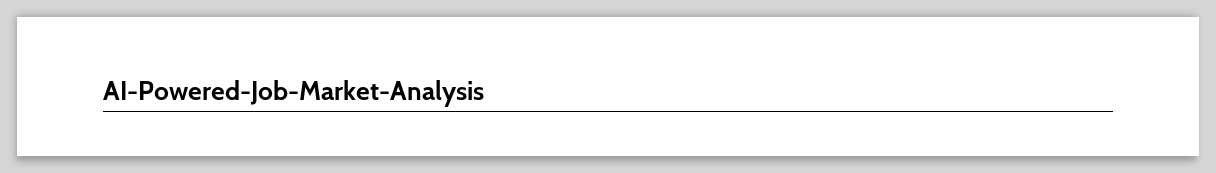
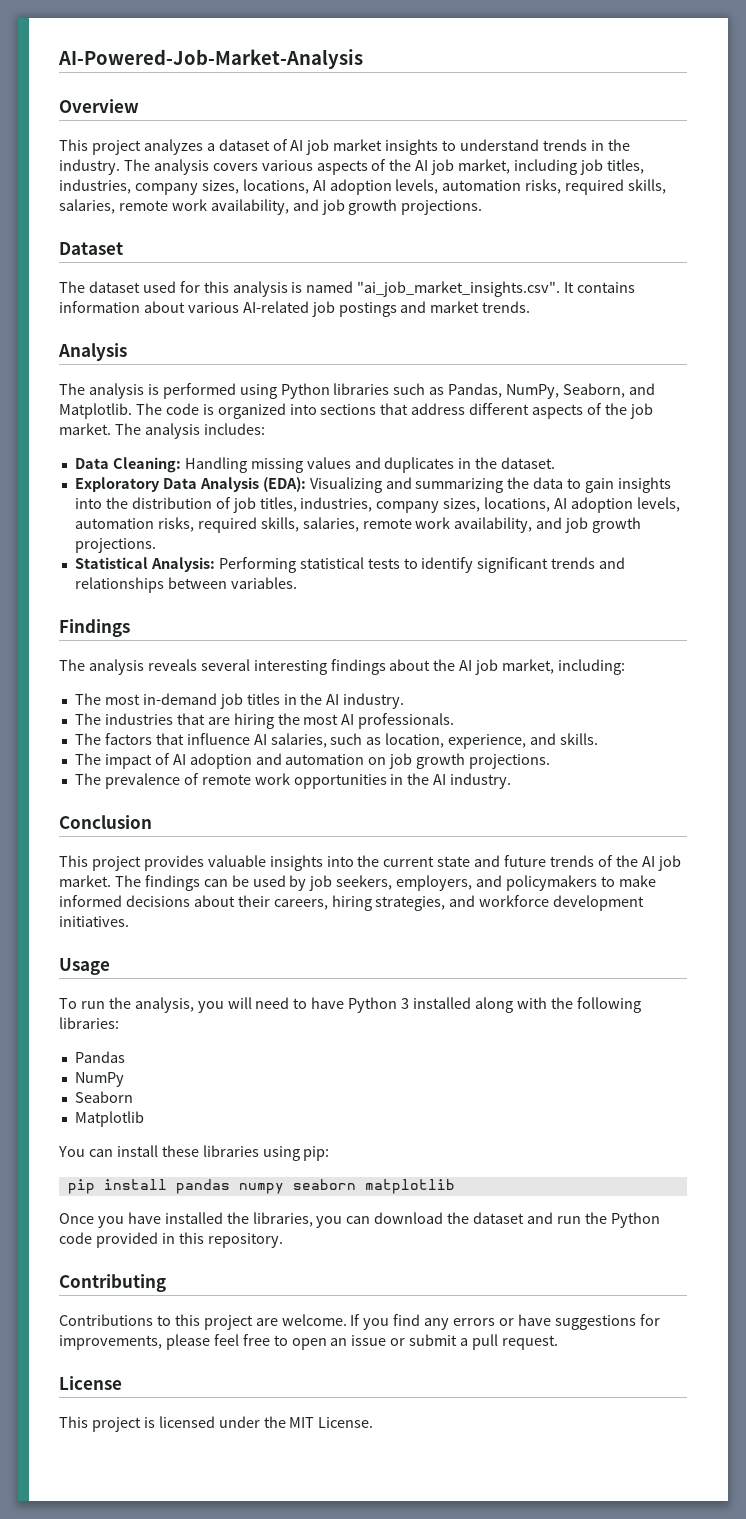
(484, 93) none -> [59,99,139,113] [59,139,630,155] [59,159,644,175] [59,179,667,195] [59,199,483,215] [59,242,123,255] [59,281,636,297] [59,301,531,317] [58,343,127,361] [59,383,655,399] [59,403,653,419] [59,423,265,439] [74,457,556,473] [74,477,672,493] [74,497,680,513] [74,517,642,533] [74,538,156,553] [74,557,626,573] [74,577,297,593] [59,619,130,637] [59,659,626,675] [74,693,405,709] [74,713,455,729] [74,733,599,749] [74,753,551,769] [74,773,512,789] [59,815,152,829] [59,855,681,871] [59,875,656,891] [59,895,645,911] [59,916,129,927] [59,958,110,975] [59,997,641,1013] [59,1017,119,1029] [74,1051,125,1063] [74,1072,124,1087] [74,1091,133,1103] [74,1111,144,1127] [58,1145,330,1161] [67,1179,455,1194] [59,1212,660,1228] [59,1232,283,1248] [59,1274,166,1292] [59,1314,660,1330] [59,1334,558,1350] [59,1376,122,1390] [59,1416,374,1432] // Overview // This project analyzes a dataset of AI job market insights to understand trends in the industry. The analysis covers various aspects of the AI job market, including job titles, industries, company sizes, locations, AI adoption levels, automation risks, required skills, salaries, remote work availability, and job growth projections. // Dataset // The dataset used for this analysis is named "ai_job_market_insights.csv". It contains information about various AI-related job postings and market trends. // Analysis // The analysis is performed using Python libraries such as Pandas, NumPy, Seaborn, and Matplotlib. The code is organized into sections that address different aspects of the job market. The analysis includes: // Data Cleaning: Handling missing values and duplicates in the dataset. // Exploratory Data Analysis (EDA): Visualizing and summarizing the data to gain insights into the distribution of job titles, industries, company sizes, locations, AI adoption levels, automation risks, required skills, salaries, remote work availability, and job growth projections. // Statistical Analysis: Performing statistical tests to identify significant trends and relationships between variables. // Findings // The analysis reveals several interesting findings about the AI job market, including: // The most in-demand job titles in the AI industry. // The industries that are hiring the most AI professionals. // The factors that influence AI salaries, such as location, experience, and skills. // The impact of AI adoption and automation on job growth projections. // The prevalence of remote work opportunities in the AI industry. // Conclusion // This project provides valuable insights into the current state and future trends of the AI job market. The findings can be used by job seekers, employers, and policymakers to make informed decisions about their careers, hiring strategies, and workforce development initiatives. // Usage // To run the analysis, you will need to have Python 3 installed along with the following libraries: // Pandas // NumPy // Seaborn // Matplotlib // You can install these libraries using pip: // pip install pandas numpy seaborn matplotlib // Once you have installed the libraries, you can download the dataset and run the Python code provided in this repository. // Contributing // Contributions to this project are welcome. If you find any errors or have suggestions for improvements, please feel free to open an issue or submit a pull request. // License // This project is licensed under the MIT License.

